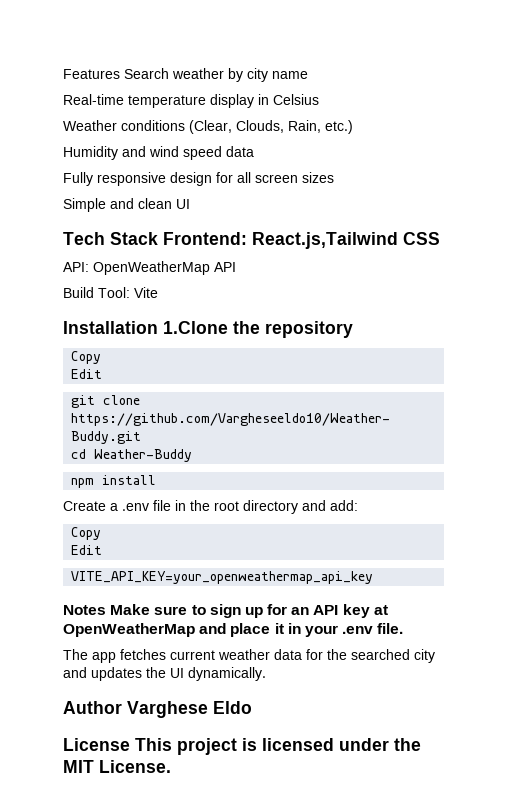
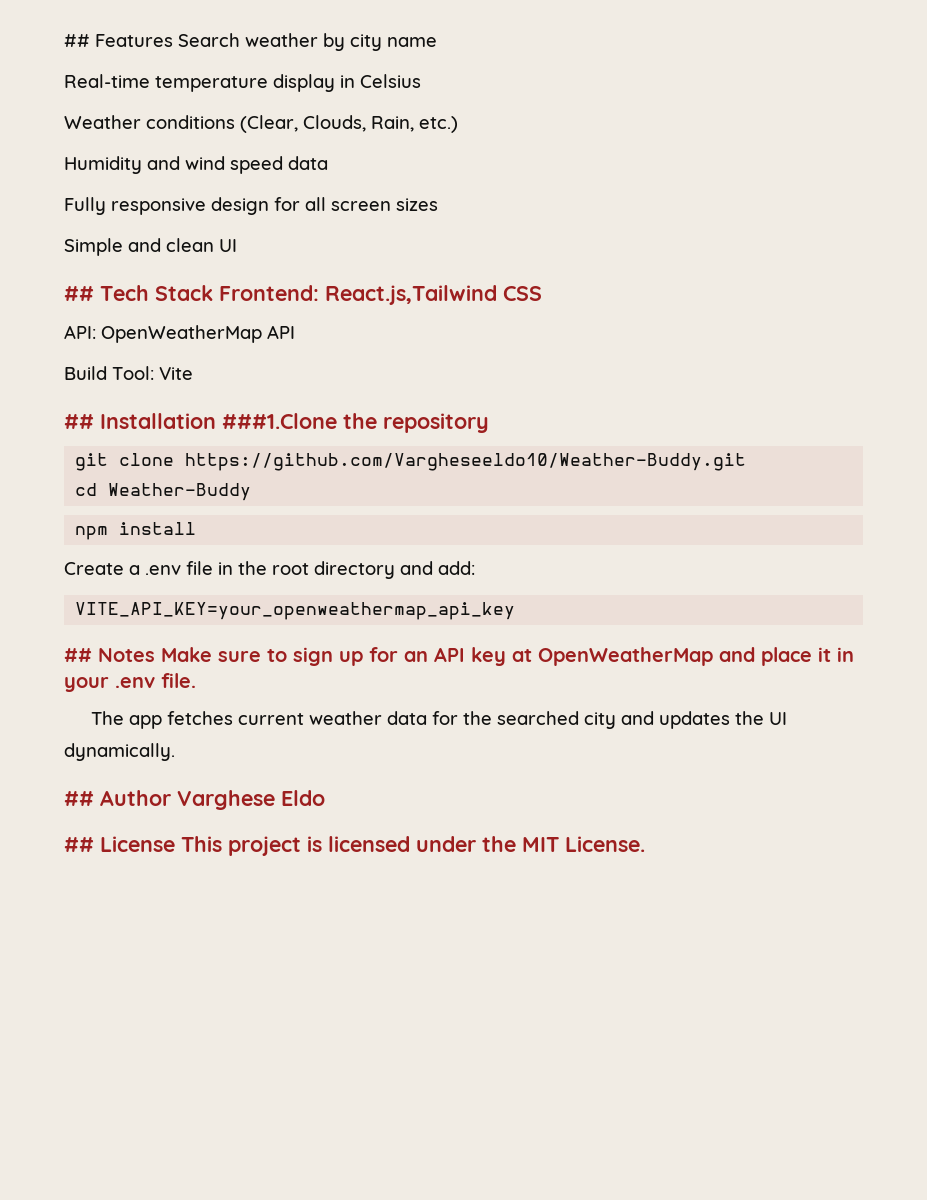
(63, 74) none -> [64,34,90,47] ##
(190, 204) none -> [64,286,94,301] ##
[63,321,228,334] Installation 1.Clone -> [64,413,337,429] ## Installation ###1.Clone
[71,351,102,364] [71,369,103,379] // Copy // Edit -> (489, 423) none
[71,527,102,540] [71,545,103,555] // Copy // Edit -> (475, 568) none
(374, 577) none -> [64,648,92,662] ##
(266, 674) none -> [64,791,94,806] ##
(252, 707) none -> [64,837,94,852] ##

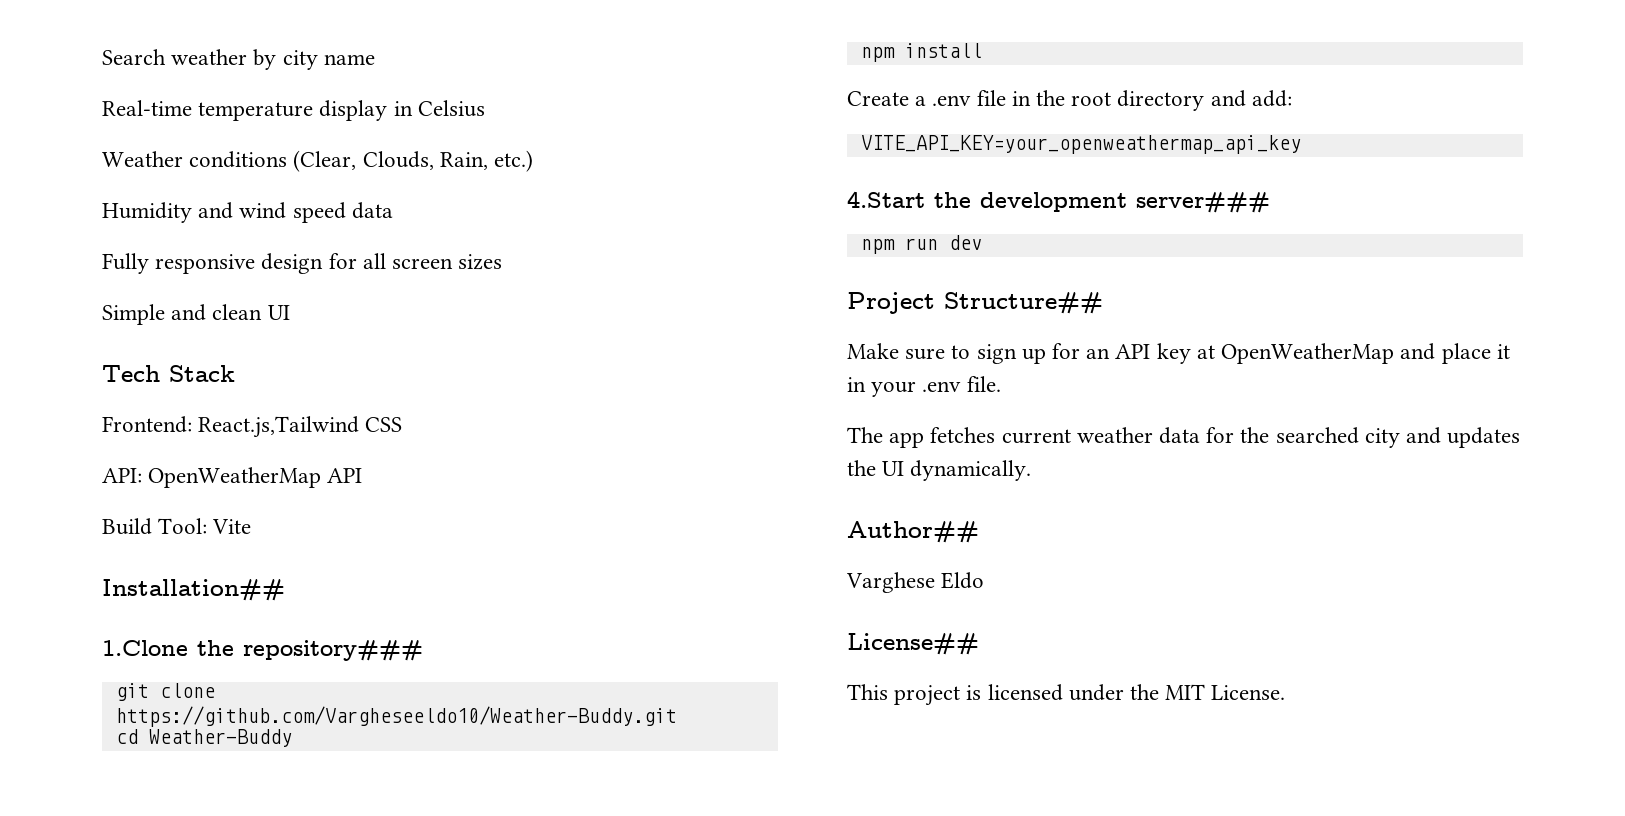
[64,34,173,47] ## Features -> (102, 57) none
[64,286,94,301] ## -> (290, 312) none
(213, 293) none -> (235, 373) //
[64,413,489,433] ## Installation ###1.Clone the repository -> [102,579,285,601] [102,640,423,661] Installation## // 1.Clone the repository###
[64,648,155,662] ## Notes -> [847,191,1270,213] [860,235,982,254] [847,292,1103,314] 4.Start the development server### // npm run dev // Project Structure## //
[64,790,171,806] ## Author -> [847,521,979,543] Author## //
[64,836,175,852] ## License -> [847,633,979,655] License## //

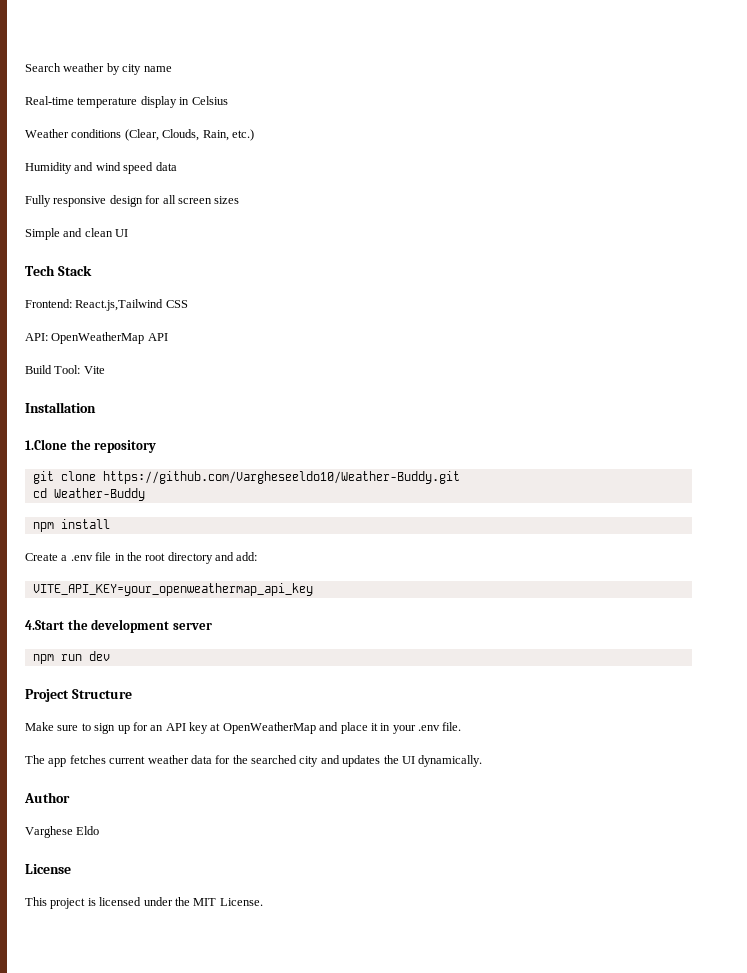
[102,579,285,601] Installation## -> [25,402,96,413] Installation
[243,640,423,661] repository### -> [94,440,157,453] repository
[1136,192,1270,213] server### -> [172,623,212,630] server
[944,292,1103,314] Structure## -> [71,689,132,699] Structure
[847,521,979,543] Author## -> [24,792,70,803] Author
[847,633,979,655] License## -> [25,864,71,874] License

